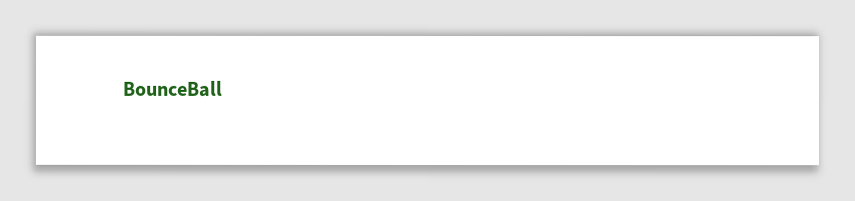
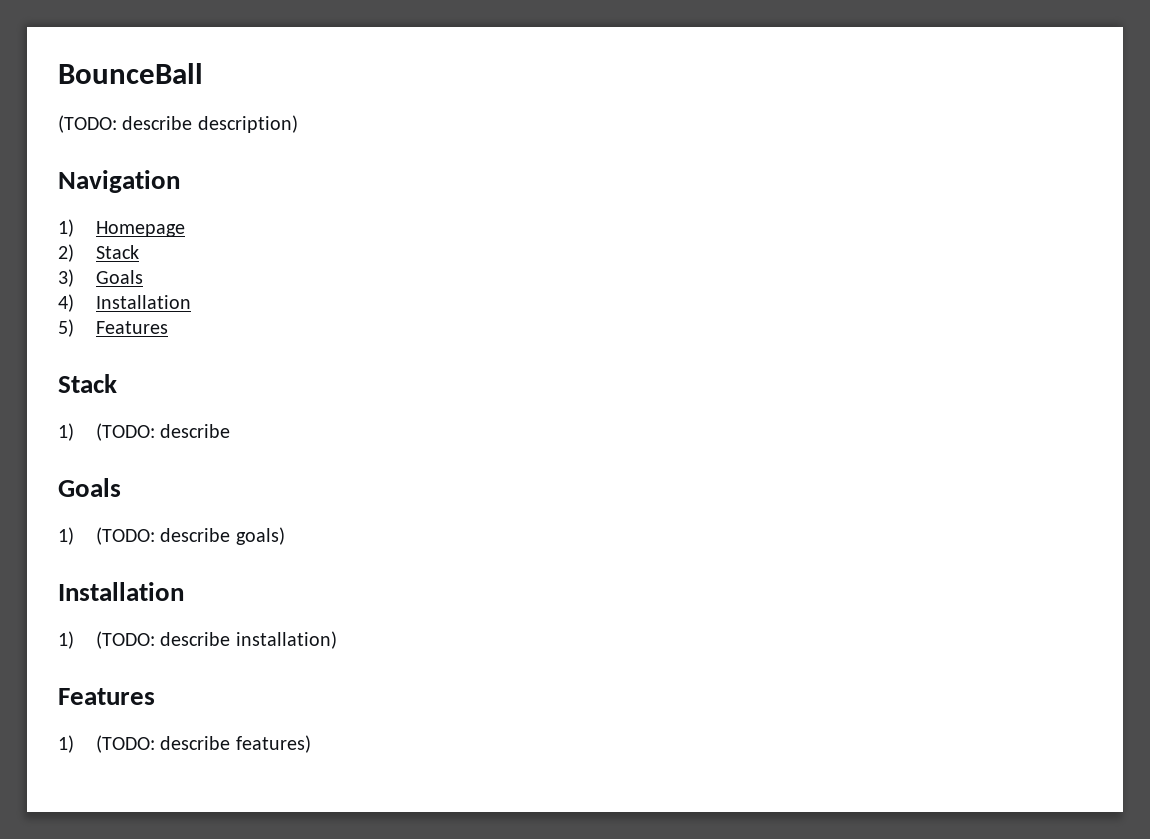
(223, 88) none -> [58,115,298,133] [58,170,180,193] [58,219,186,237] [58,244,140,262] [58,269,144,287] [58,294,192,312] [58,319,169,337] [58,374,117,393] [58,423,231,441] [58,478,121,497] [58,527,285,545] [58,582,184,601] [58,631,337,649] [58,688,155,705] [58,735,311,753] // (TODO: describe description) // Navigation // 1) Homepage // 2) Stack // 3) Goals // 4) Installation // 5) Features // Stack // 1) (TODO: describe // Goals // 1) (TODO: describe goals) // Installation // 1) (TODO: describe installation) // Features // 1) (TODO: describe features)

